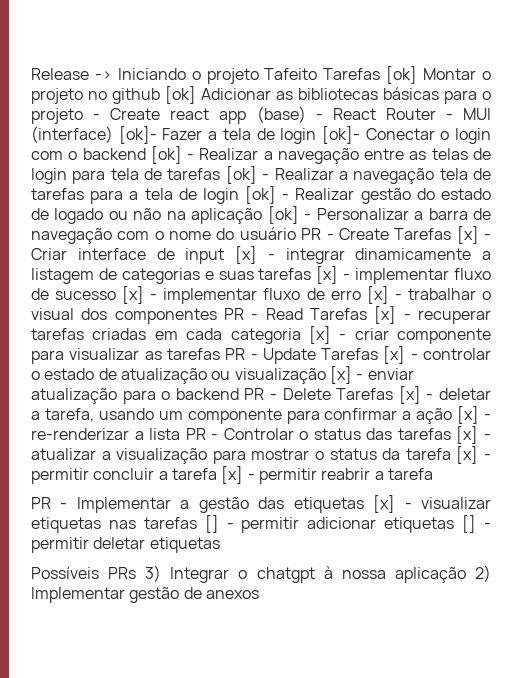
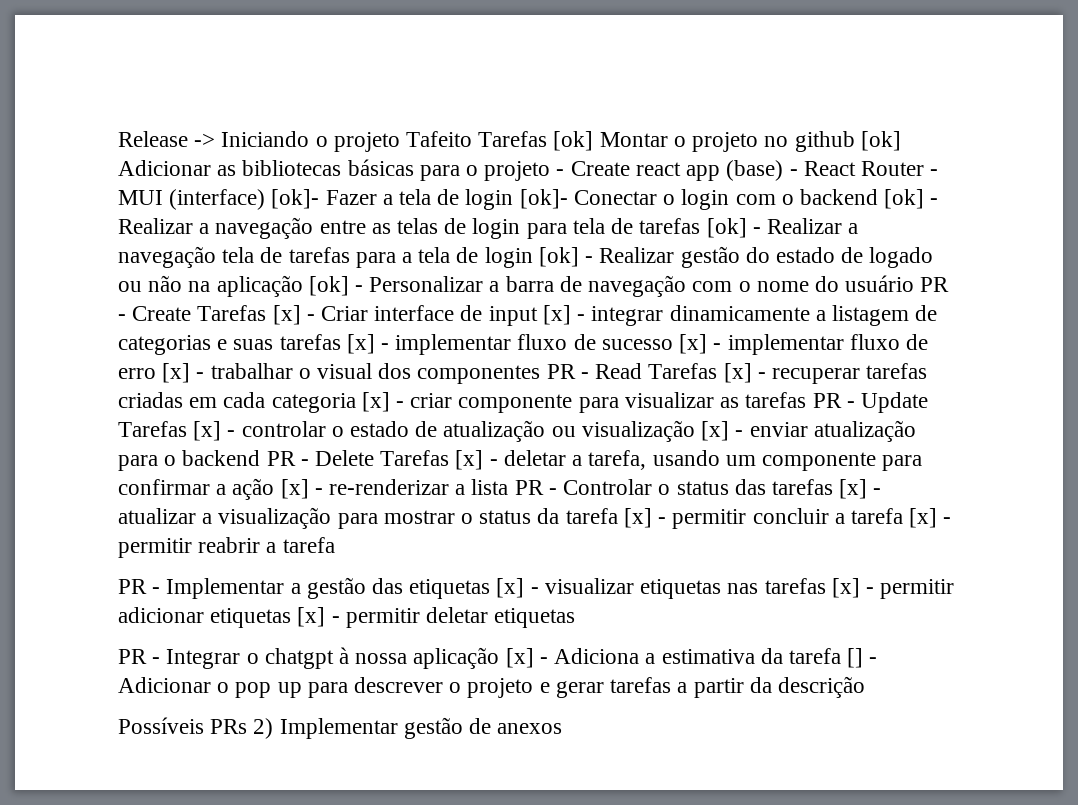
[204,515,219,533] [] -> [831,578,860,598] [x]
[462,515,477,533] [] -> [297,607,326,627] [x]
[31,565,162,582] Possíveis PRs 3) -> [118,649,161,664] PR -
(466, 575) none -> [505,648,878,668] [118,676,865,698] [118,717,248,734] [x] - Adiciona a estimativa da tarefa [] - Adicionar o pop up para descrever o projeto e gerar tarefas a partir da descrição // Possíveis PRs

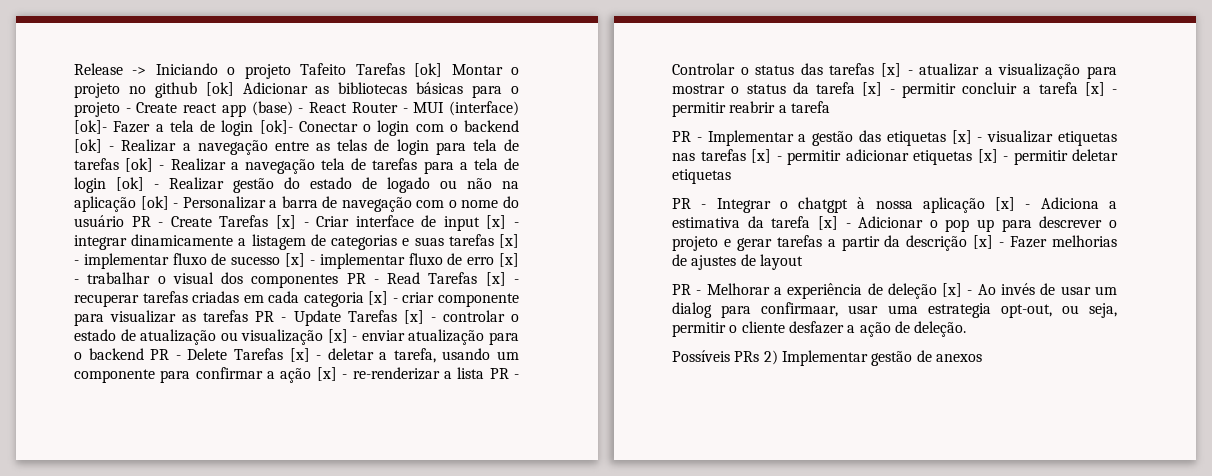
[847,648,864,668] [] -> [817,216,838,230] [x]
(865, 687) none -> [973,235,1117,249] [672,254,803,270] [672,283,1117,299] [672,302,1117,318] [672,321,967,337] [x] - Fazer melhorias de ajustes de layout // PR - Melhorar a experiência de deleção [x] - Ao invés de usar um dialog para confirmaar, usar uma estrategia opt-out, ou seja, permitir o cliente desfazer a ação de deleção.

